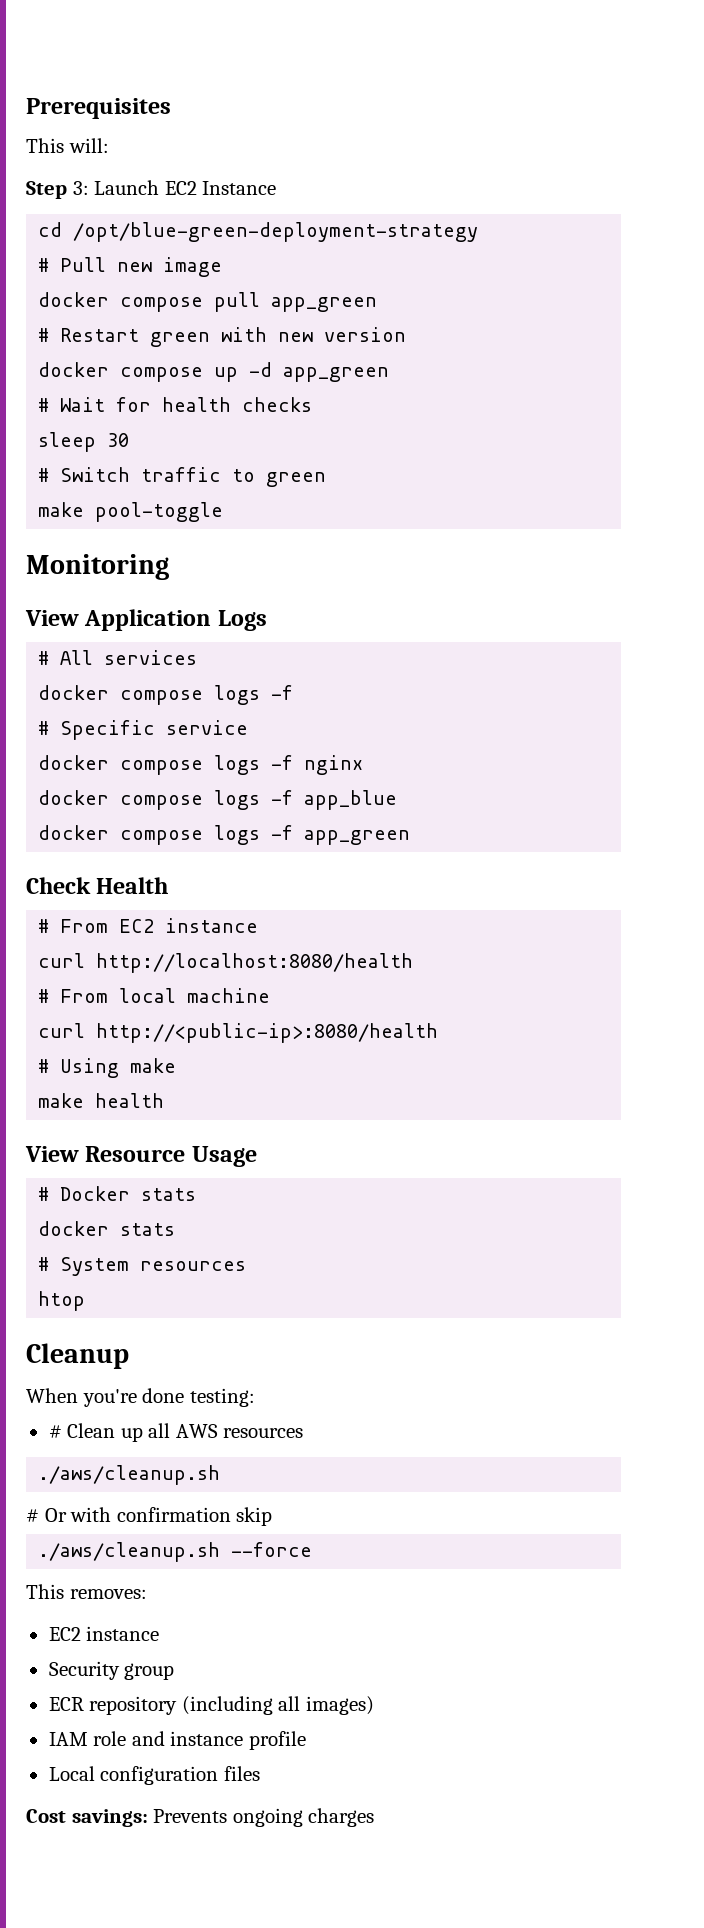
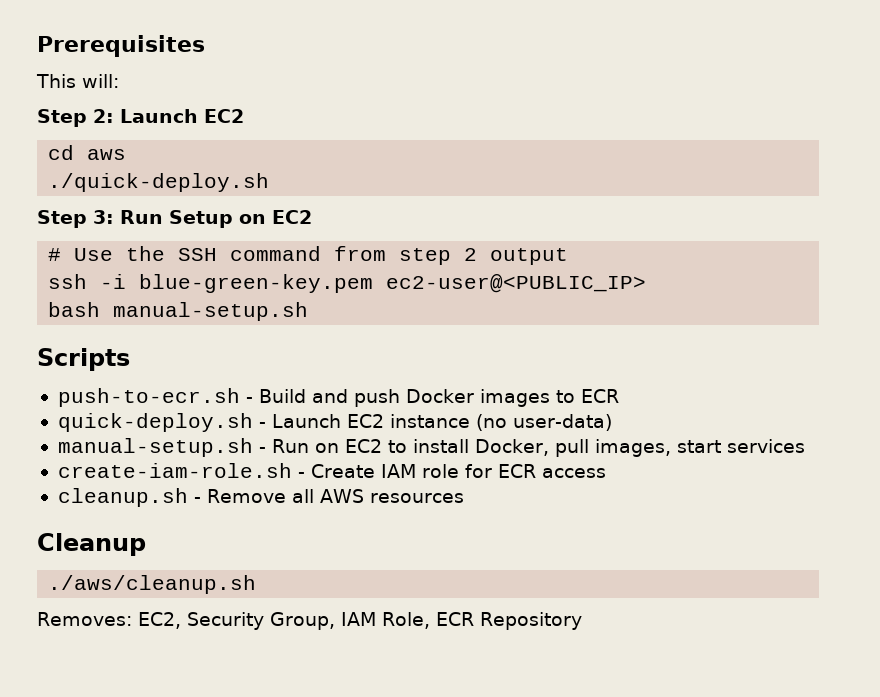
[72,180,277,195] 3: Launch EC2 Instance -> [93,109,244,123] 2: Launch EC2
[73,222,479,242] [38,257,223,277] [38,292,378,312] [38,327,407,347] [38,362,390,382] [38,397,313,412] [38,432,130,452] [38,467,327,487] [38,502,224,522] [26,554,169,580] [25,609,267,631] [38,650,198,665] [38,685,294,705] [38,720,249,740] [38,755,364,775] [38,790,398,810] [38,825,411,845] [26,877,169,894] [38,918,259,933] [38,953,414,973] [38,988,271,1003] [38,1023,439,1043] [38,1058,177,1078] [38,1093,165,1108] [25,1146,257,1167] [38,1186,197,1201] [38,1221,176,1236] [38,1257,247,1276] [38,1291,86,1311] [26,1343,129,1369] [26,1388,255,1407] [48,1423,143,1442] /opt/blue-green-deployment-strategy // # Pull new image // docker compose pull app_green // # Restart green with new version // docker compose up -d app_green // # Wait for health checks // sleep 30 // # Switch traffic to green // make pool-toggle // Monitoring // View Application Logs // # All services // docker compose logs -f // # Specific service // docker compose logs -f nginx // docker compose logs -f app_blue // docker compose logs -f app_green // Check Health // # From EC2 instance // curl http://localhost:8080/health // # From local machine // curl http://<public-ip>:8080/health // # Using make // make health // View Resource Usage // # Docker stats // docker stats // # System resources // htop // Cleanup // When you're done testing: // # Clean up -> [87,149,127,160] [48,173,270,192] [37,210,312,228] [48,246,569,265] [48,274,647,293] [48,302,309,321] [37,348,130,371] [57,388,619,407] [57,413,612,432] [57,438,805,457] [57,463,606,478] [57,488,286,507] aws // ./quick-deploy.sh // Step 3: Run Setup on EC2 // # Use the SSH command from step 2 output // ssh -i blue-green-key.pem ec2-user@<PUBLIC_IP> // bash manual-setup.sh // Scripts // push-to-ecr.sh - Build and push Docker images to ECR // quick-deploy.sh - Launch EC2 instance (no user-data) // manual-setup.sh - Run on EC2 to install Docker, pull images, start services // create-iam-role.sh - Create IAM role for ECR access // cleanup.sh - Remove
(304, 1433) none -> [37,533,146,556] // Cleanup
[26,1507,273,1526] [38,1542,313,1562] [26,1584,147,1599] [48,1626,160,1641] [48,1661,175,1680] [48,1696,374,1715] [48,1731,306,1750] [48,1766,260,1785] [26,1808,375,1827] # Or with confirmation skip // ./aws/cleanup.sh --force // This removes: // EC2 instance // Security group // ECR repository (including all images) // IAM role and instance profile // Local configuration files // Cost savings: Prevents ongoing charges -> [37,612,582,630] Removes: EC2, Security Group, IAM Role, ECR Repository

